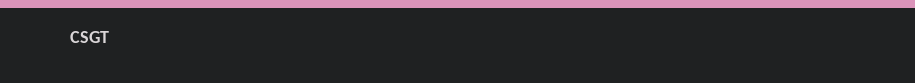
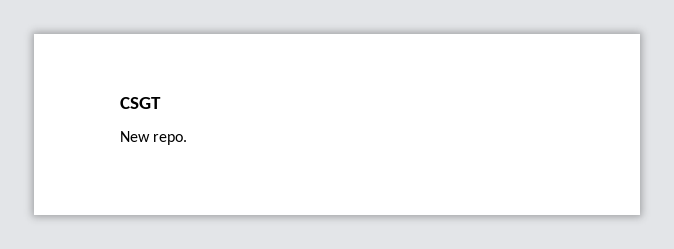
(109, 37) none -> [120,131,188,145] // New repo.

